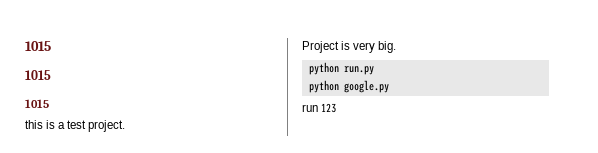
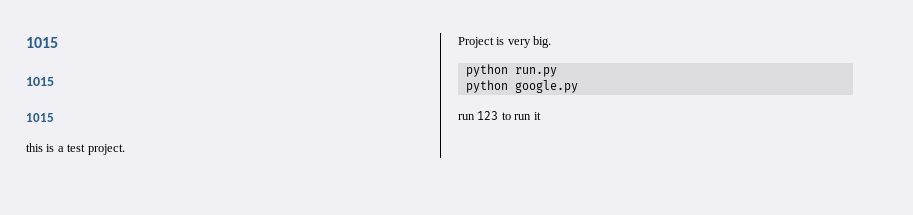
(337, 108) none -> [501,112,541,120] to run it

